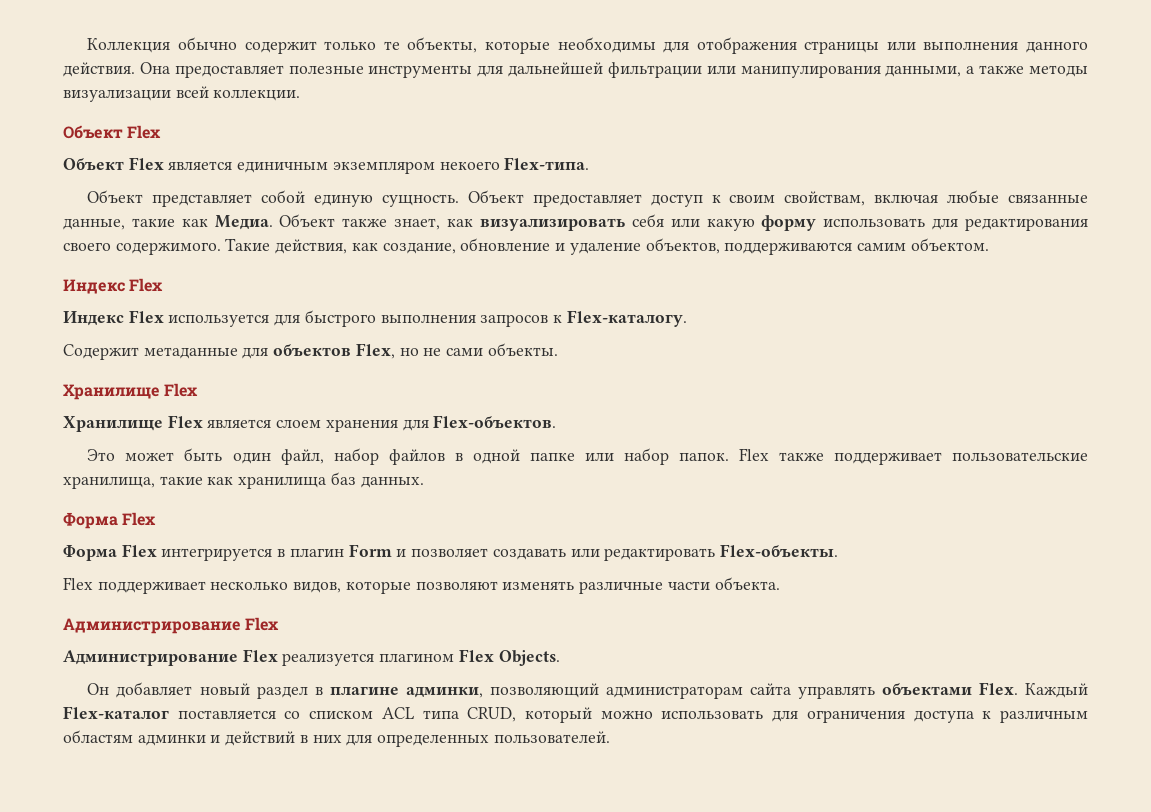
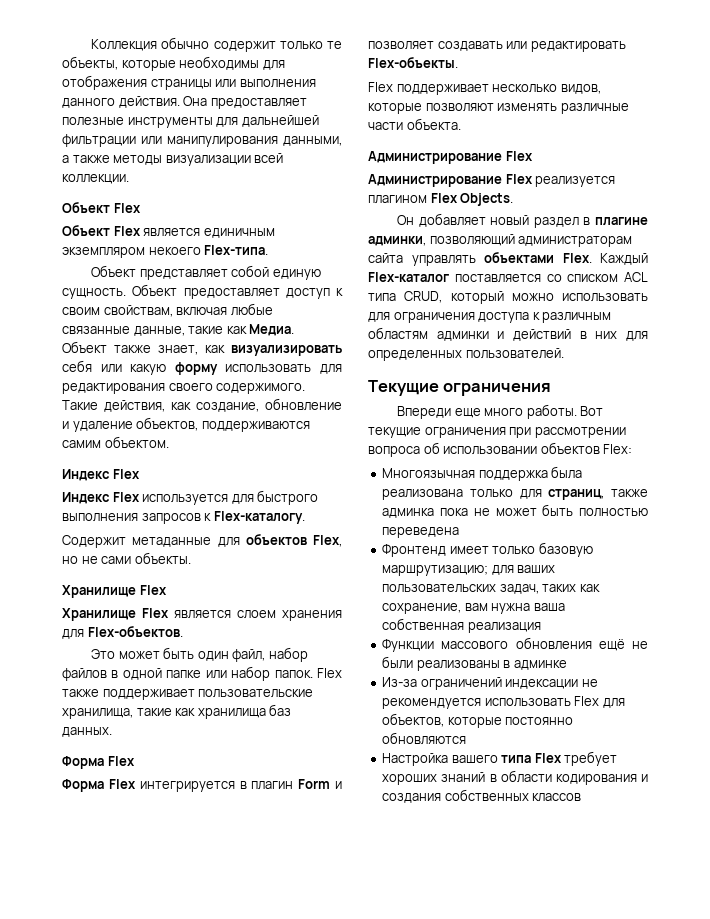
(610, 737) none -> [368,380,552,396] [397,404,604,419] [368,427,626,438] [368,442,633,457] [382,466,583,481] [382,489,648,500] [382,504,648,518] [382,527,460,538] [382,542,593,557] [382,565,556,576] [382,584,600,594] [382,603,565,614] [382,618,541,633] [382,637,648,652] [382,656,567,671] [382,677,598,690] [382,696,625,709] [382,713,574,728] [382,732,467,745] [382,751,618,766] [382,770,648,785] [382,789,582,803] // Текущие ограничения // Впереди еще много работы. Вот текущие ограничения при рассмотрении вопроса об использовании объектов Flex: // Многоязычная поддержка была реализована только для страниц, также админка пока не может быть полностью переведена // Фронтенд имеет только базовую маршрутизацию; для ваших пользовательских задач, таких как сохранение, вам нужна ваша собственная реализация // Функции массового обновления ещё не были реализованы в админке // Из-за ограничений индексации не рекомендуется использовать Flex для объектов, которые постоянно обновляются // Настройка вашего типа Flex требует хороших знаний в области кодирования и создания собственных классов

